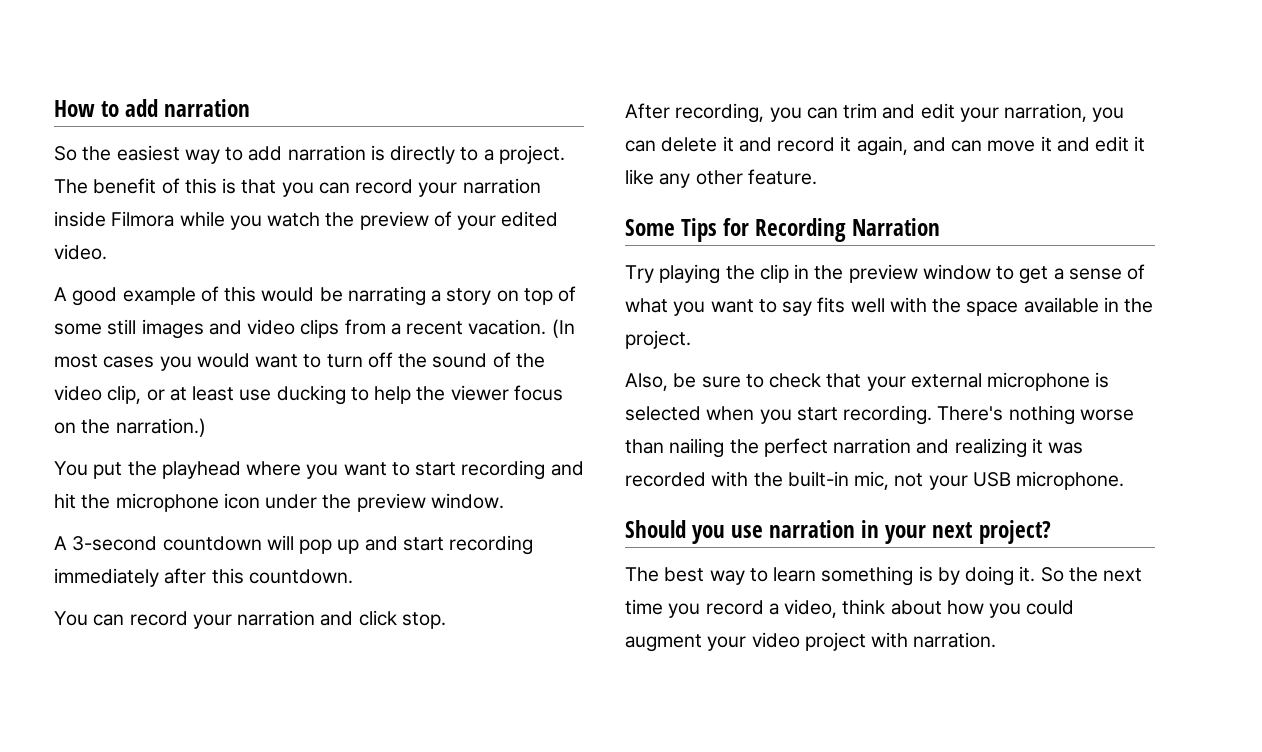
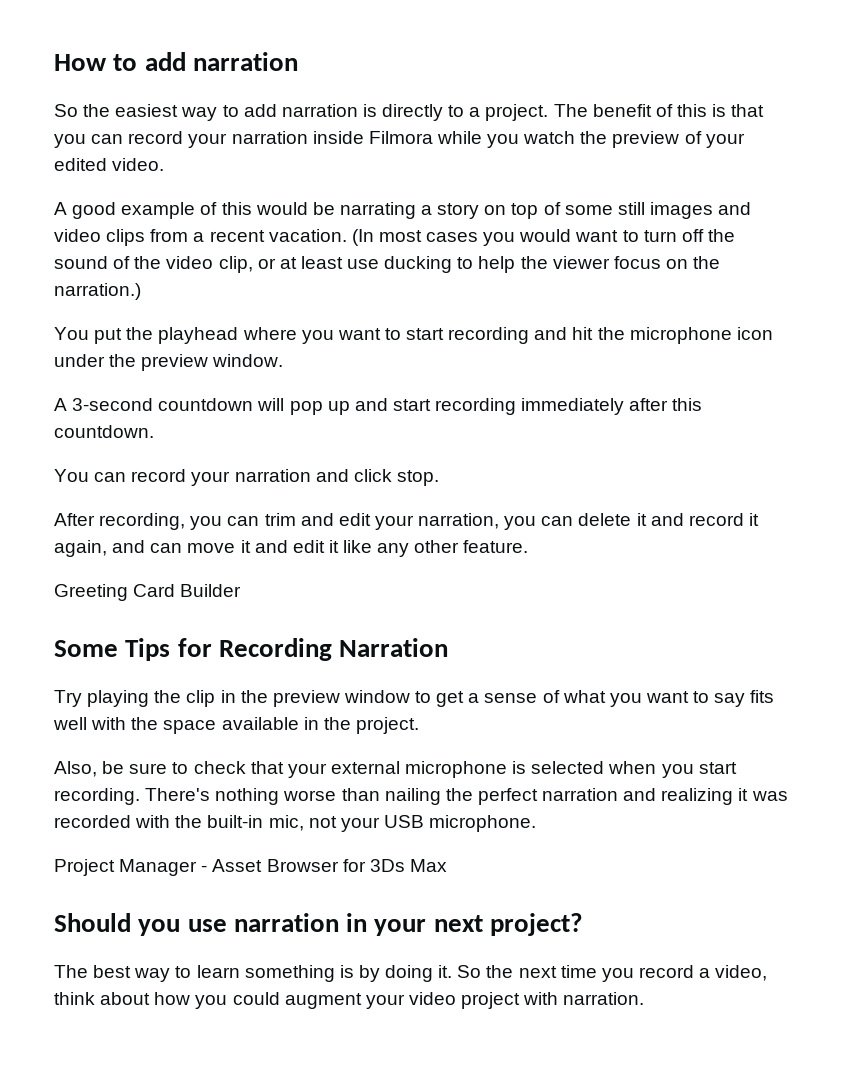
(817, 177) none -> [54,584,242,601] // Greeting Card Builder
(1125, 480) none -> [54,859,447,876] // Project Manager - Asset Browser for 3Ds Max

